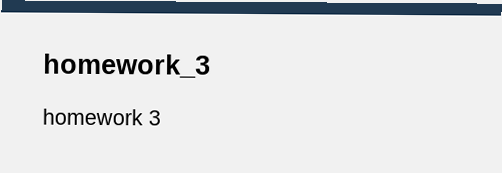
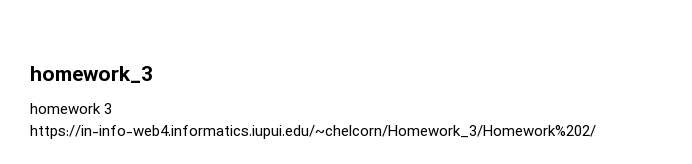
(161, 118) none -> [30,125,596,139] https://in-info-web4.informatics.iupui.edu/~chelcorn/Homework_3/Homework%202/

